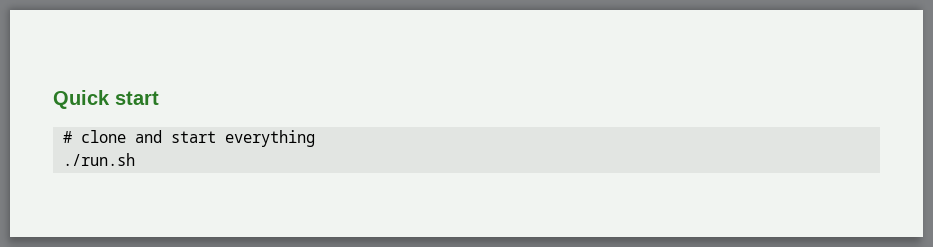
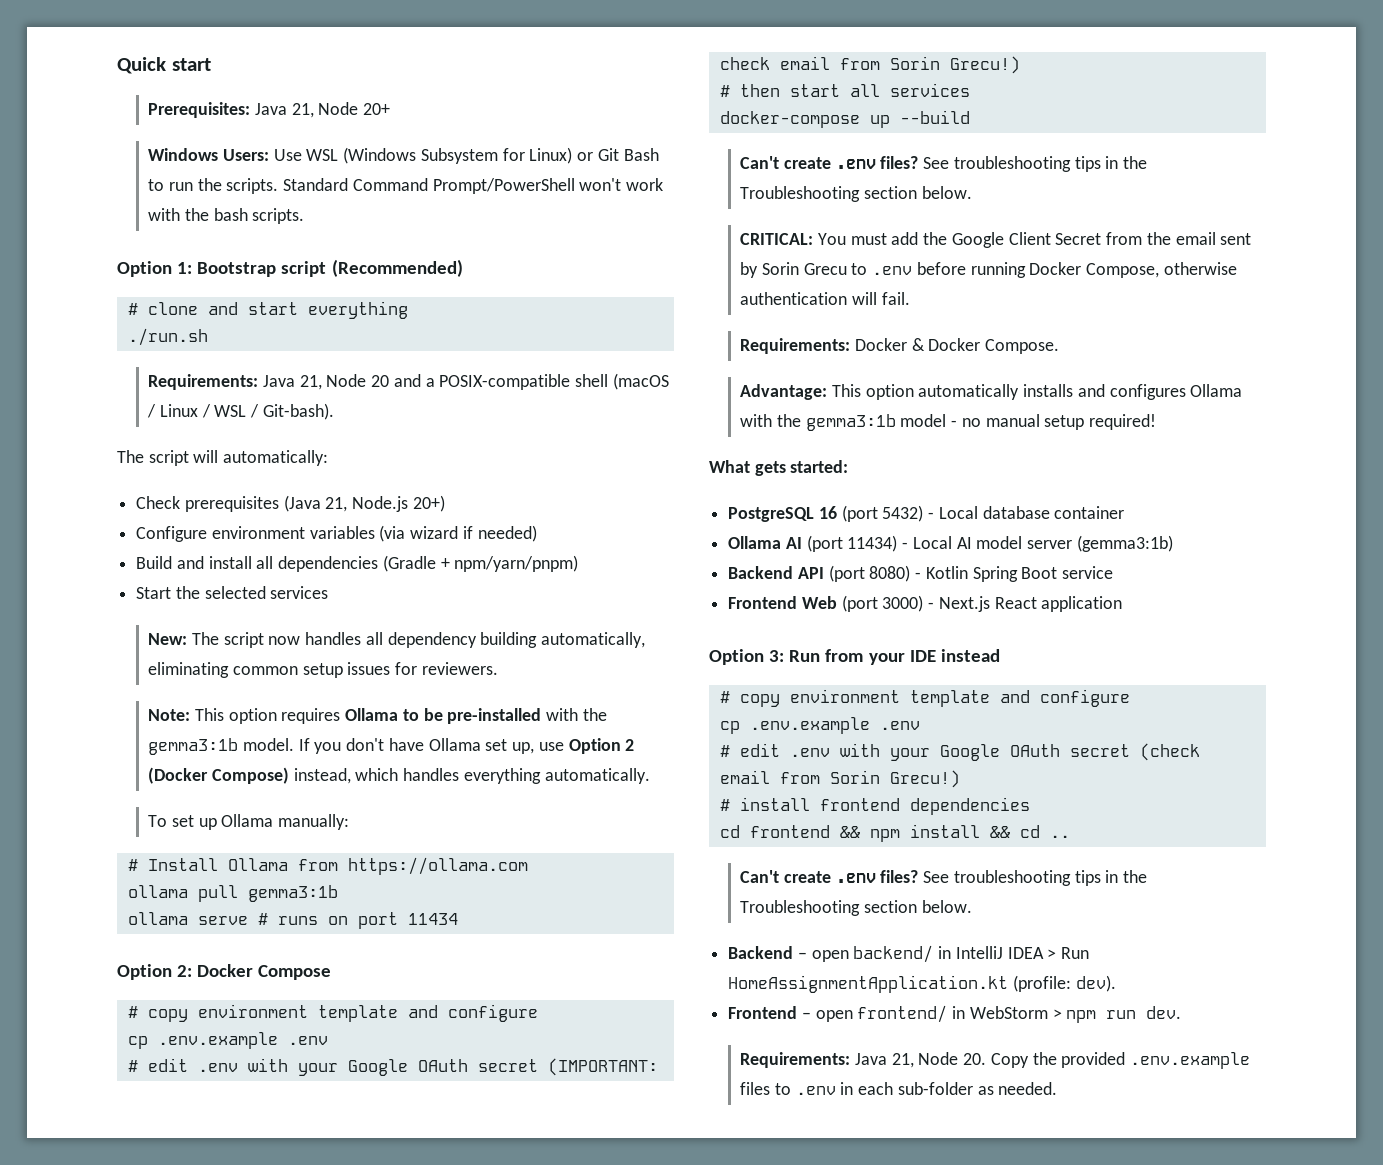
(159, 98) none -> [148,102,391,118] [148,147,659,164] [148,178,664,194] [148,208,305,224] [117,259,463,277] // Prerequisites: Java 21, Node 20+ // Windows Users: Use WSL (Windows Subsystem for Linux) or Git Bash to run the scripts. Standard Command Prompt/PowerShell won't work with the bash scripts. // Option 1: Bootstrap script (Recommended)
(135, 159) none -> [148,373,669,390] [147,403,334,420] [117,450,329,466] [136,495,445,512] [136,525,537,542] [136,555,579,572] [136,586,329,599] [148,632,646,648] [148,662,498,678] [148,708,607,724] [148,738,635,755] [148,767,650,784] [148,814,350,830] [127,857,528,875] [127,885,338,902] [127,912,458,929] [117,964,332,980] [127,1004,538,1022] [127,1032,328,1049] [127,1058,658,1076] [719,56,1020,74] [719,83,970,97] [719,110,970,128] [740,156,1148,172] [740,186,972,202] [740,232,1252,248] [740,262,1237,278] [740,292,910,305] [740,338,1060,354] [740,384,1243,400] [740,414,1157,431] [709,460,849,476] [728,505,1125,522] [728,535,1173,552] [728,565,1114,582] [728,595,1123,612] [709,649,1000,665] [719,689,1130,707] [719,717,920,734] [719,743,1200,761] [719,770,960,788] [719,797,1030,815] [719,824,1070,842] [740,870,1148,886] [740,900,972,916] [728,945,1090,963] [728,975,1116,993] [728,1005,1182,1023] [740,1052,1251,1069] [740,1082,1058,1095] // Requirements: Java 21, Node 20 and a POSIX-compatible shell (macOS / Linux / WSL / Git-bash). // The script will automatically: // Check prerequisites (Java 21, Node.js 20+) // Configure environment variables (via wizard if needed) // Build and install all dependencies (Gradle + npm/yarn/pnpm) // Start the selected services // New: The script now handles all dependency building automatically, eliminating common setup issues for reviewers. // Note: This option requires Ollama to be pre-installed with the gemma3:1b model. If you don't have Ollama set up, use Option 2 (Docker Compose) instead, which handles everything automatically. // To set up Ollama manually: // # Install Ollama from https://ollama.com // ollama pull gemma3:1b // ollama serve # runs on port 11434 // Option 2: Docker Compose // # copy environment template and configure // cp .env.example .env // # edit .env with your Google OAuth secret (IMPORTANT: check email from Sorin Grecu!) // # then start all services // docker-compose up --build // Can't create .env files? See troubleshooting tips in the Troubleshooting section below. // CRITICAL: You must add the Google Client Secret from the email sent by Sorin Grecu to .env before running Docker Compose, otherwise authentication will fail. // Requirements: Docker & Docker Compose. // Advantage: This option automatically installs and configures Ollama with the gemma3:1b model - no manual setup required! // What gets started: // PostgreSQL 16 (port 5432) - Local database container // Ollama AI (port 11434) - Local AI model server (gemma3:1b) // Backend API (port 8080) - Kotlin Spring Boot service // Frontend Web (port 3000) - Next.js React application // Option 3: Run from your IDE instead // # copy environment template and configure // cp .env.example .env // # edit .env with your Google OAuth secret (check email from Sorin Grecu!) // # install frontend dependencies // cd frontend && npm install && cd .. // Can't create .env files? See troubleshooting tips in the Troubleshooting section below. // Backend – open backend/ in IntelliJ IDEA > Run HomeAssignmentApplication.kt (profile: dev). // Frontend – open frontend/ in WebStorm > npm run dev. // Requirements: Java 21, Node 20. Copy the provided .env.example files to .env in each sub-folder as needed.

